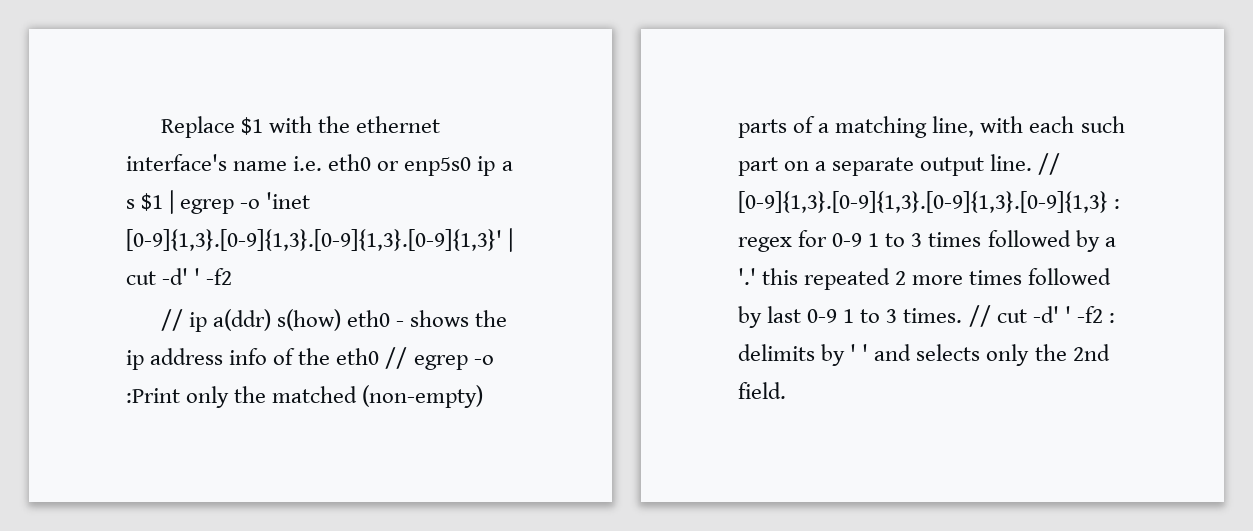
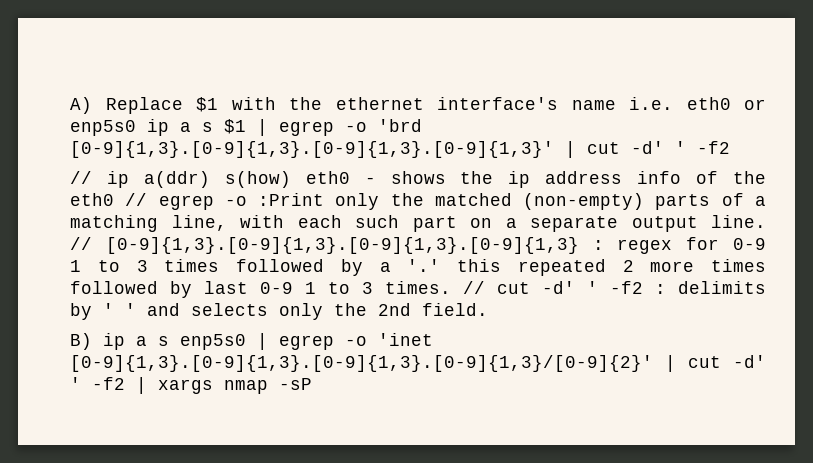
(160, 127) none -> [70,97,92,114] A)
[266,192,311,209] 'inet -> [378,119,422,132] 'brd
(786, 390) none -> [70,333,433,350] [70,355,766,372] [70,377,312,394] // B) ip a s enp5s0 | egrep -o 'inet [0-9]{1,3}.[0-9]{1,3}.[0-9]{1,3}.[0-9]{1,3}/[0-9]{2}' | cut -d' ' -f2 | xargs nmap -sP

